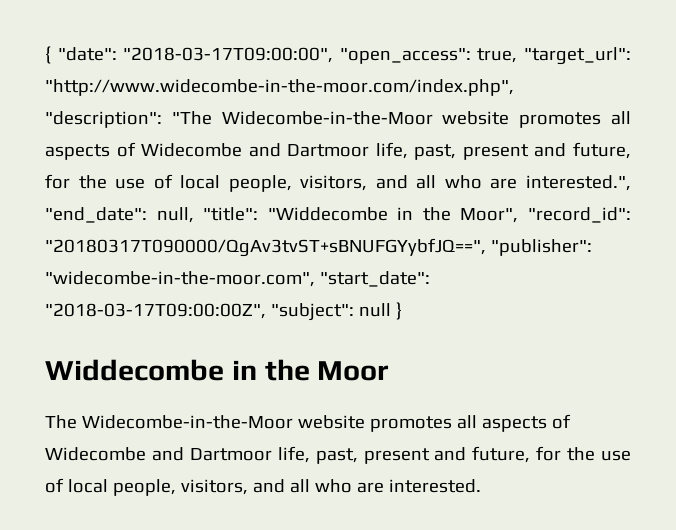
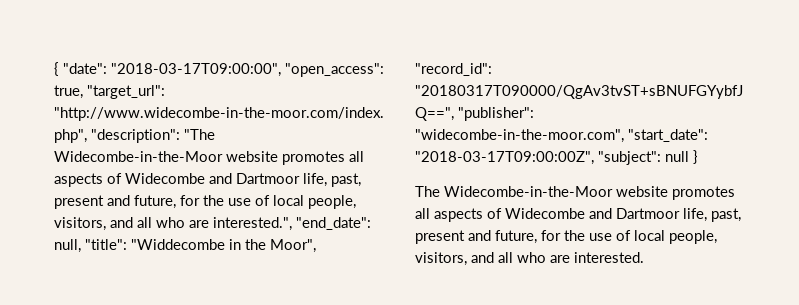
[45,359,390,381] // Widdecombe in the Moor -> (698, 157) none

